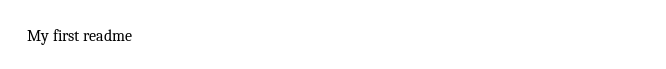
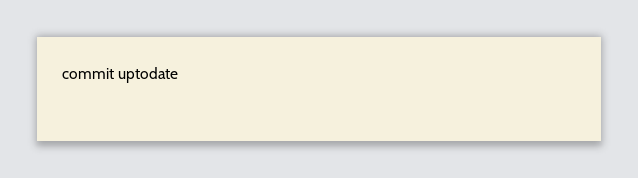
[27,29,133,45] My first readme -> [62,67,179,83] commit uptodate

